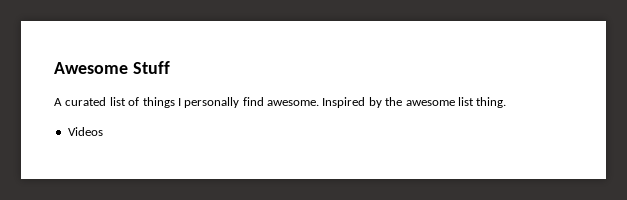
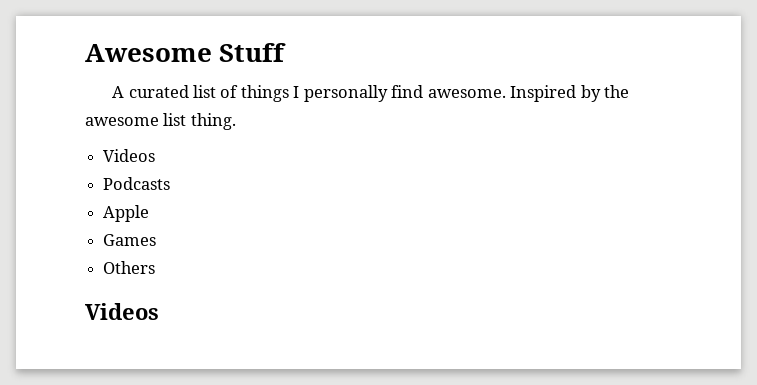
(103, 131) none -> [103,177,171,190] [103,205,150,222] [103,234,157,246] [103,261,156,274] [85,303,159,320] // Podcasts // Apple // Games // Others // Videos

